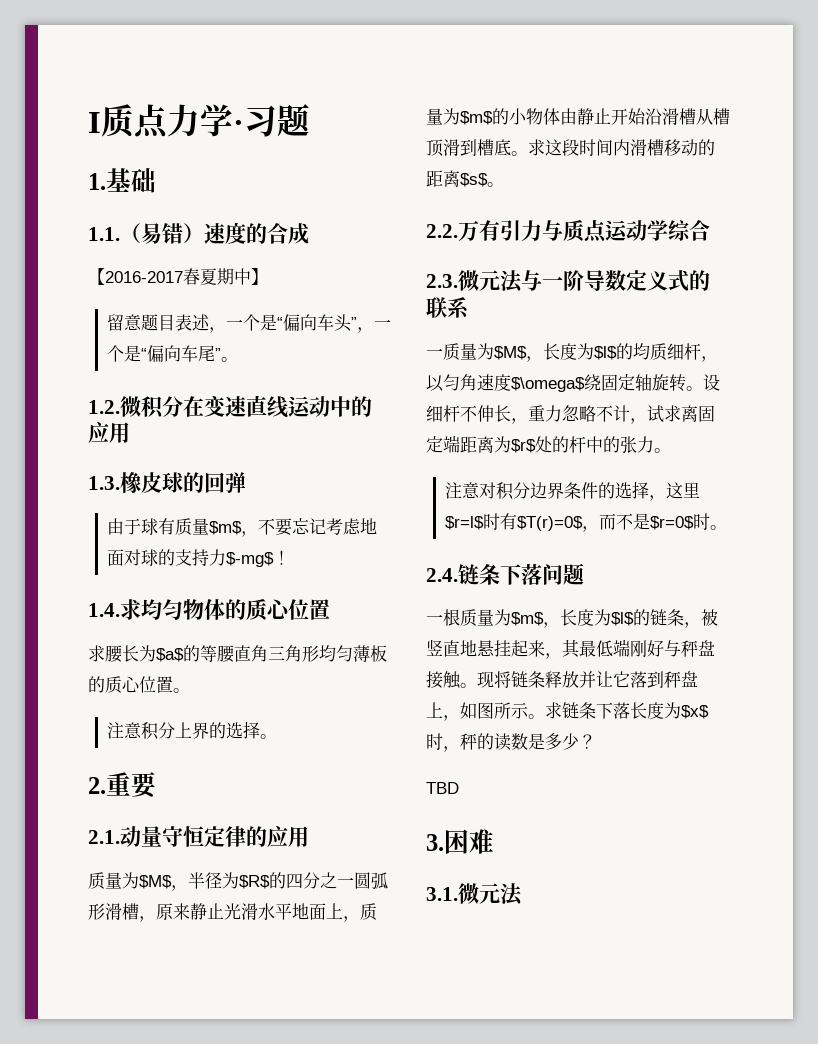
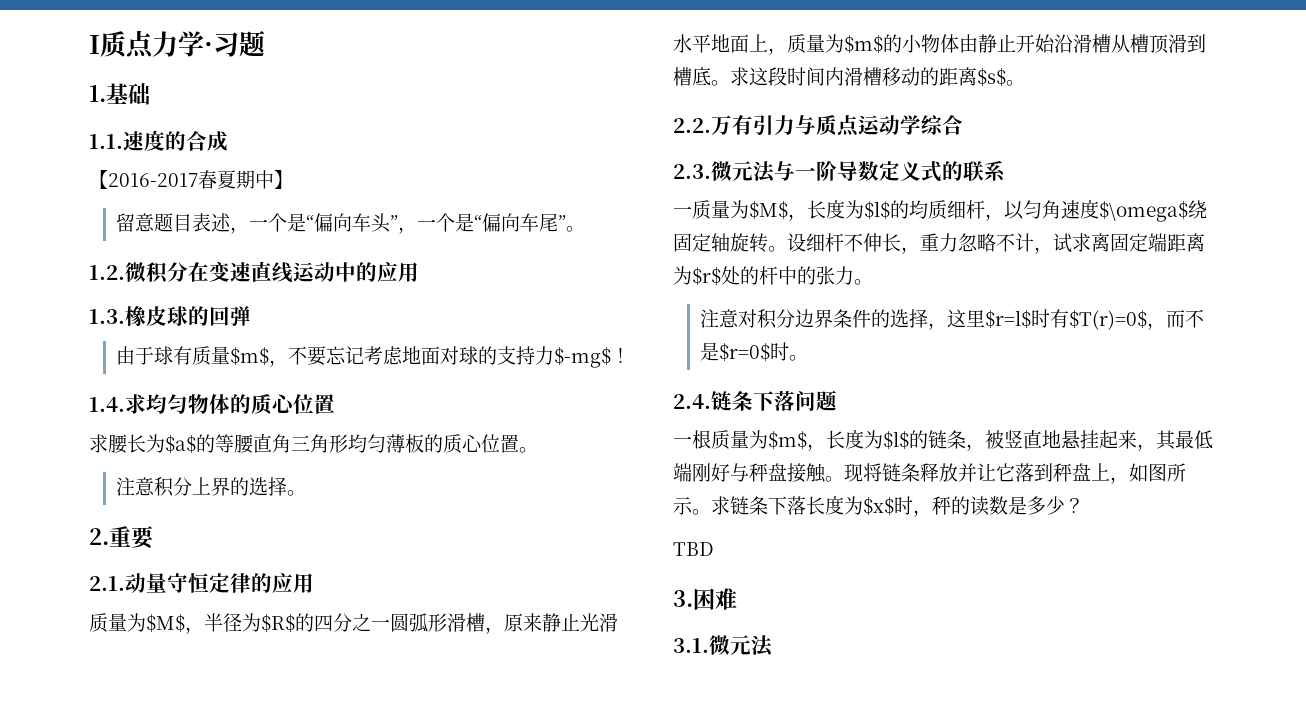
[120,223,204,244] （易错） -> (123, 141) none

